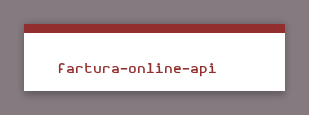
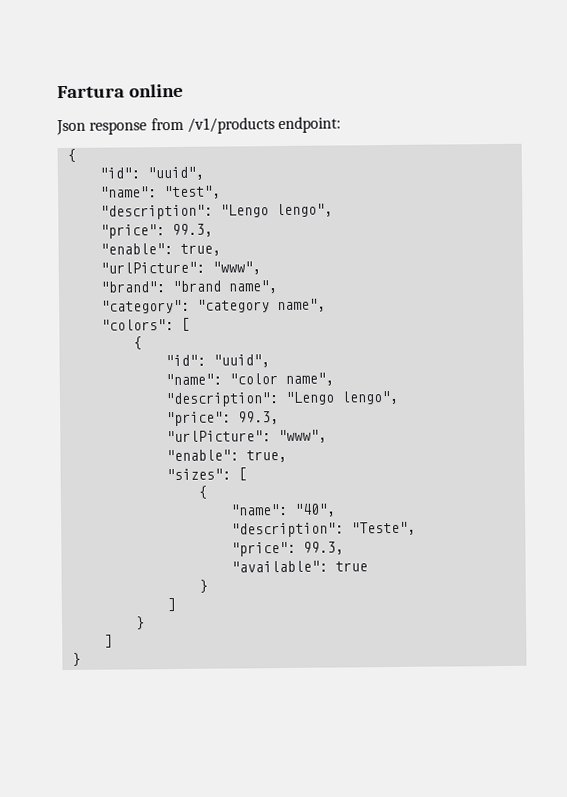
[57,63,217,77] fartura-online-api -> [57,83,184,99] [56,116,342,136] [66,148,76,162] [98,166,204,181] [99,185,221,200] [99,203,333,220] [99,223,213,239] [99,243,221,256] [99,261,261,275] [99,280,278,294] [100,298,326,314] [100,317,190,331] [132,336,142,350] [164,354,270,368] [164,372,334,386] [164,390,399,408] [165,411,279,427] [165,429,327,444] [165,449,287,463] [165,467,247,481] [197,485,207,499] [229,503,336,517] [230,521,416,538] [230,541,344,557] [230,560,368,573] [198,579,208,593] [166,598,176,612] [135,616,145,630] [103,634,113,648] [71,652,81,666] Fartura online // Json response from /v1/products endpoint: // { // "id": "uuid", // "name": "test", // "description": "Lengo lengo", // "price": 99.3, // "enable": true, // "urlPicture": "www", // "brand": "brand name", // "category": "category name", // "colors": [ // { // "id": "uuid", // "name": "color name", // "description": "Lengo lengo", // "price": 99.3, // "urlPicture": "www", // "enable": true, // "sizes": [ // { // "name": "40", // "description": "Teste", // "price": 99.3, // "available": true // } // ] // } // ] // }

